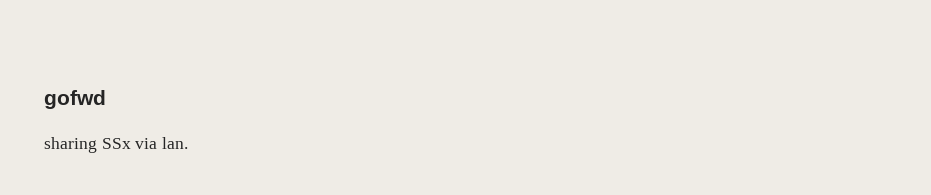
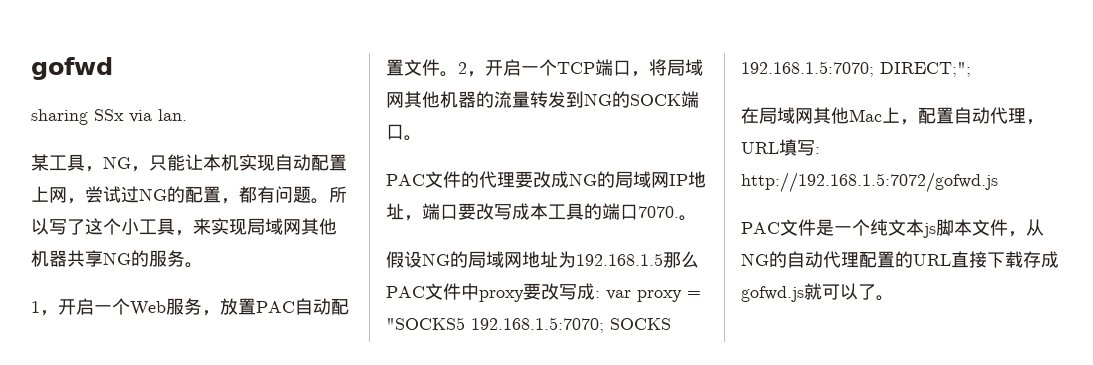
(189, 143) none -> [31,154,347,172] [31,186,347,204] [31,218,337,236] [31,250,203,268] [31,298,349,316] [386,59,703,77] [386,91,699,108] [386,124,422,141] [386,171,706,188] [386,203,697,221] [386,251,699,268] [386,283,701,302] [386,317,671,333] [741,61,971,77] [741,107,1044,125] [741,139,820,156] [741,172,998,193] [741,219,1044,238] [741,251,1059,268] [741,283,894,302] // 某工具，NG，只能让本机实现自动配置上网，尝试过NG的配置，都有问题。所以写了这个小工具，来实现局域网其他机器共享NG的服务。 // 1，开启一个Web服务，放置PAC自动配置文件。2，开启一个TCP端口，将局域网其他机器的流量转发到NG的SOCK端口。 // PAC文件的代理要改成NG的局域网IP地址，端口要改写成本工具的端口7070.。 // 假设NG的局域网地址为192.168.1.5那么PAC文件中proxy要改写成: var proxy = "SOCKS5 192.168.1.5:7070; SOCKS 192.168.1.5:7070; DIRECT;"; // 在局域网其他Mac上，配置自动代理，URL填写: http://192.168.1.5:7072/gofwd.js // PAC文件是一个纯文本js脚本文件，从NG的自动代理配置的URL直接下载存成gofwd.js就可以了。

